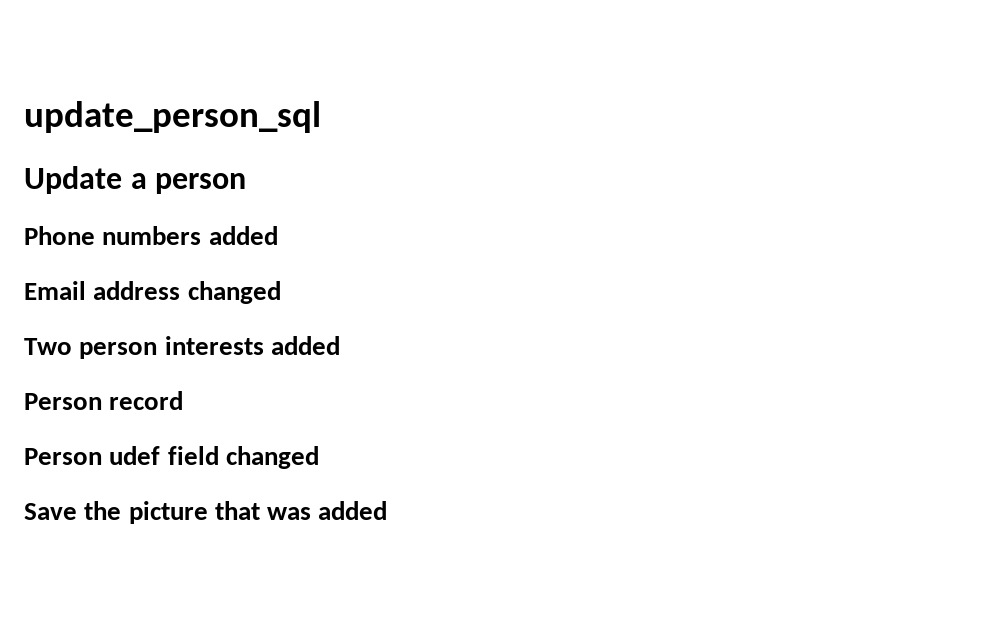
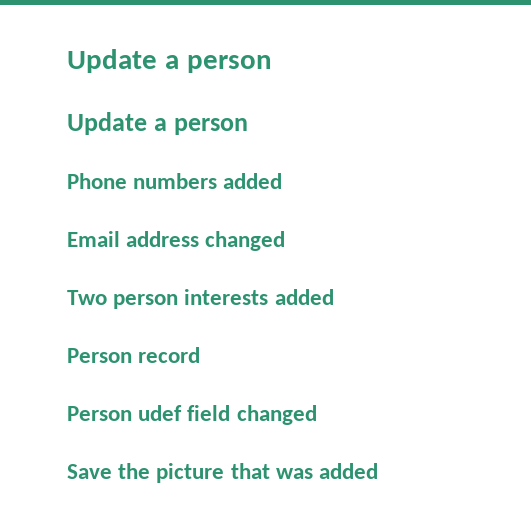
[24,101,321,133] update_person_sql -> [67,49,272,73] Update a person

